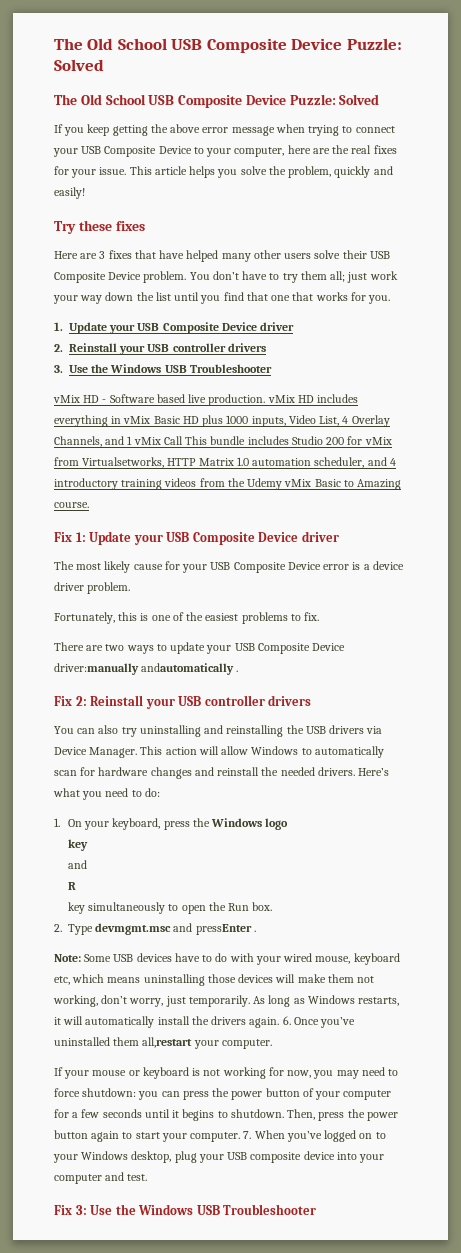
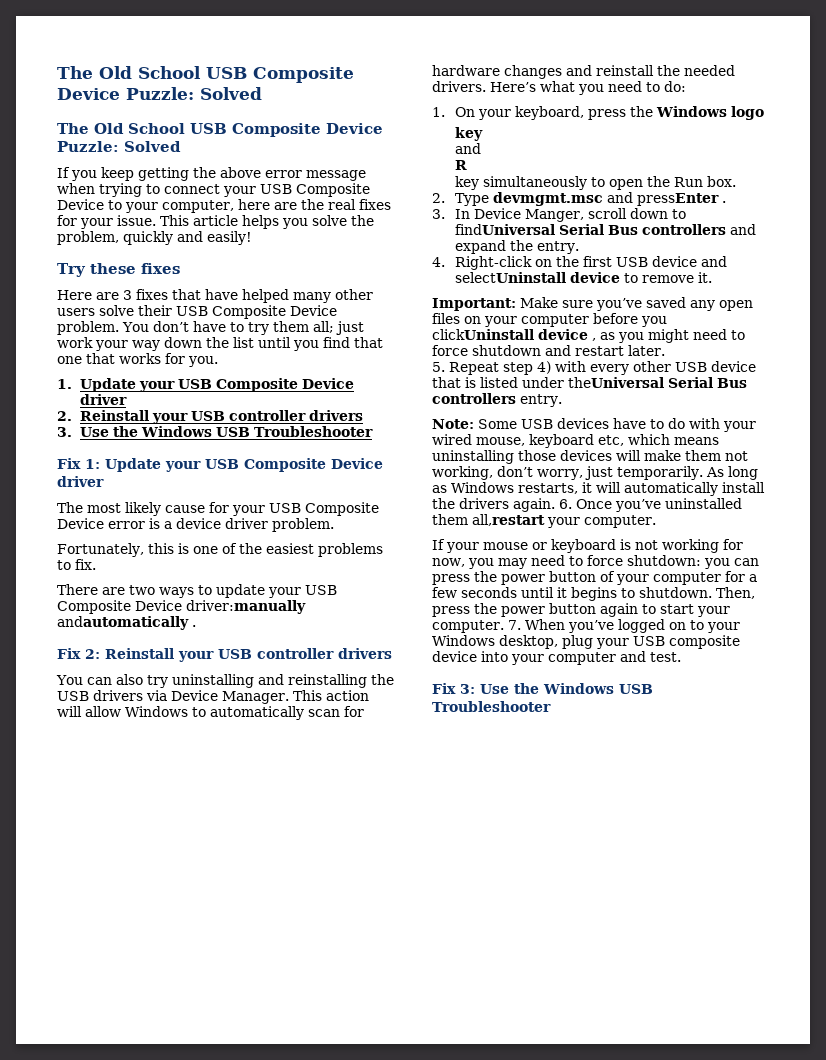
[53,394,359,406] [54,415,390,427] [54,436,392,447] [54,457,396,468] [54,478,402,490] [54,502,89,508] // vMix HD - Software based live production. vMix HD includes everything in vMix Basic HD plus 1000 inputs, Video List, 4 Overlay Channels, and 1 vMix Call This bundle includes Studio 200 for vMix from Virtualsetworks, HTTP Matrix 1.0 automation scheduler, and 4 introductory training videos from the Udemy vMix Basic to Amazing course. -> (374, 431) none
(256, 931) none -> [432,208,687,222] [455,224,757,235] [455,240,580,254] [432,256,728,270] [455,272,713,283] [432,297,753,311] [432,313,667,327] [432,329,745,343] [432,345,665,356] [432,361,756,375] [432,377,747,388] [432,393,562,407] // 3. In Device Manger, scroll down to findUniversal Serial Bus controllers and expand the entry. // 4. Right-click on the first USB device and selectUninstall device to remove it. // Important: Make sure you’ve saved any open files on your computer before you clickUninstall device , as you might need to force shutdown and restart later. // 5. Repeat step 4) with every other USB device that is listed under theUniversal Serial Bus controllers entry.

